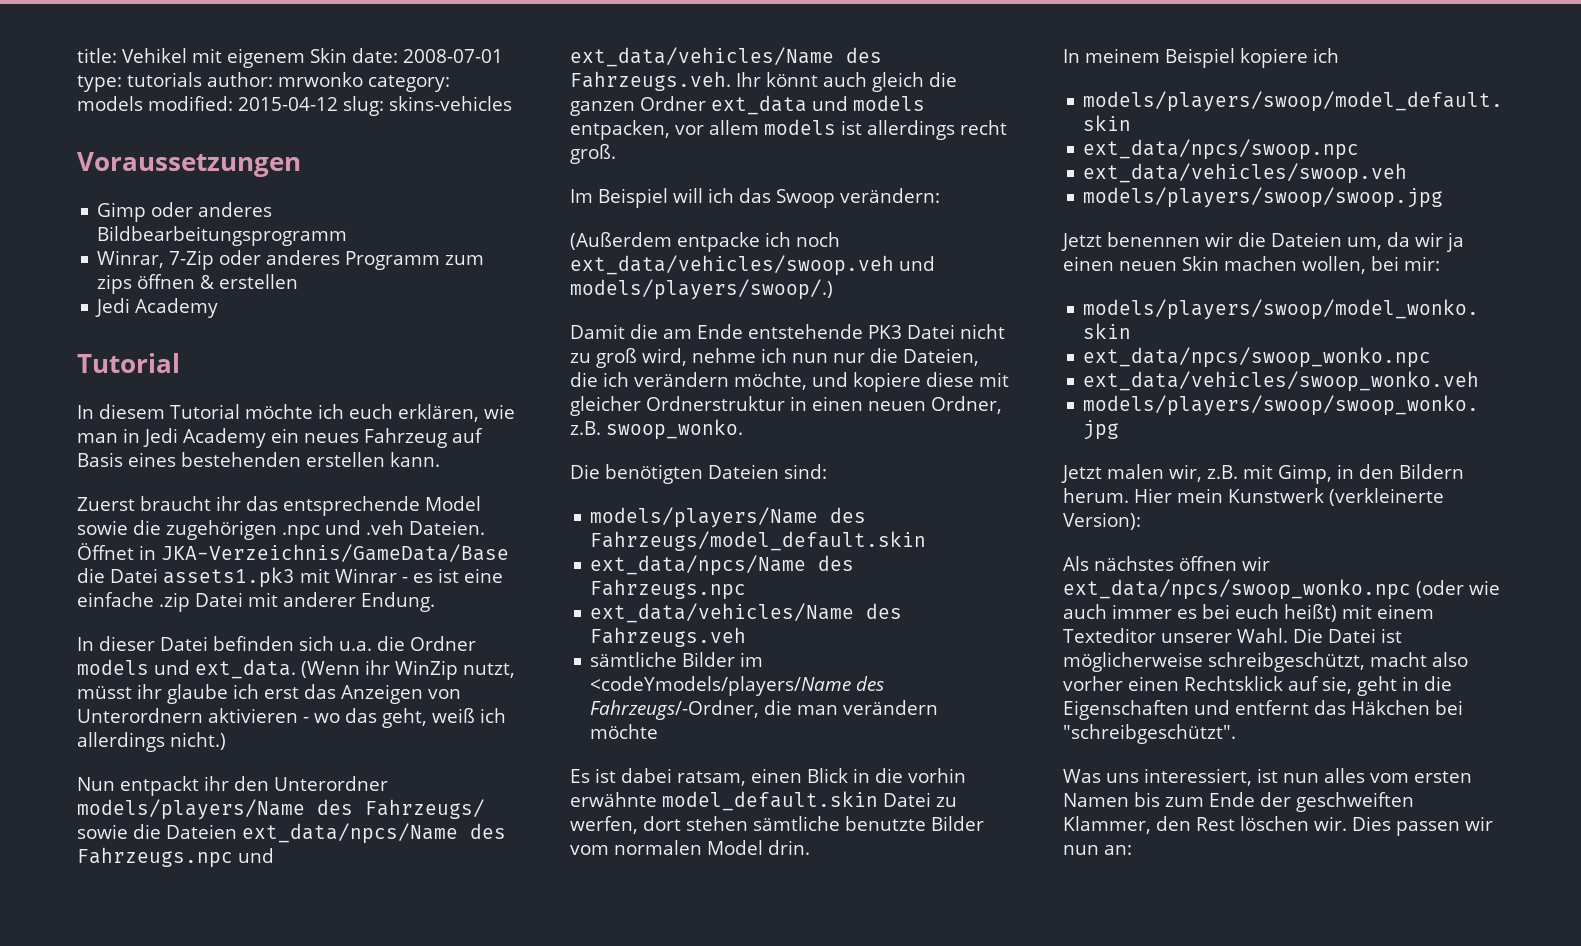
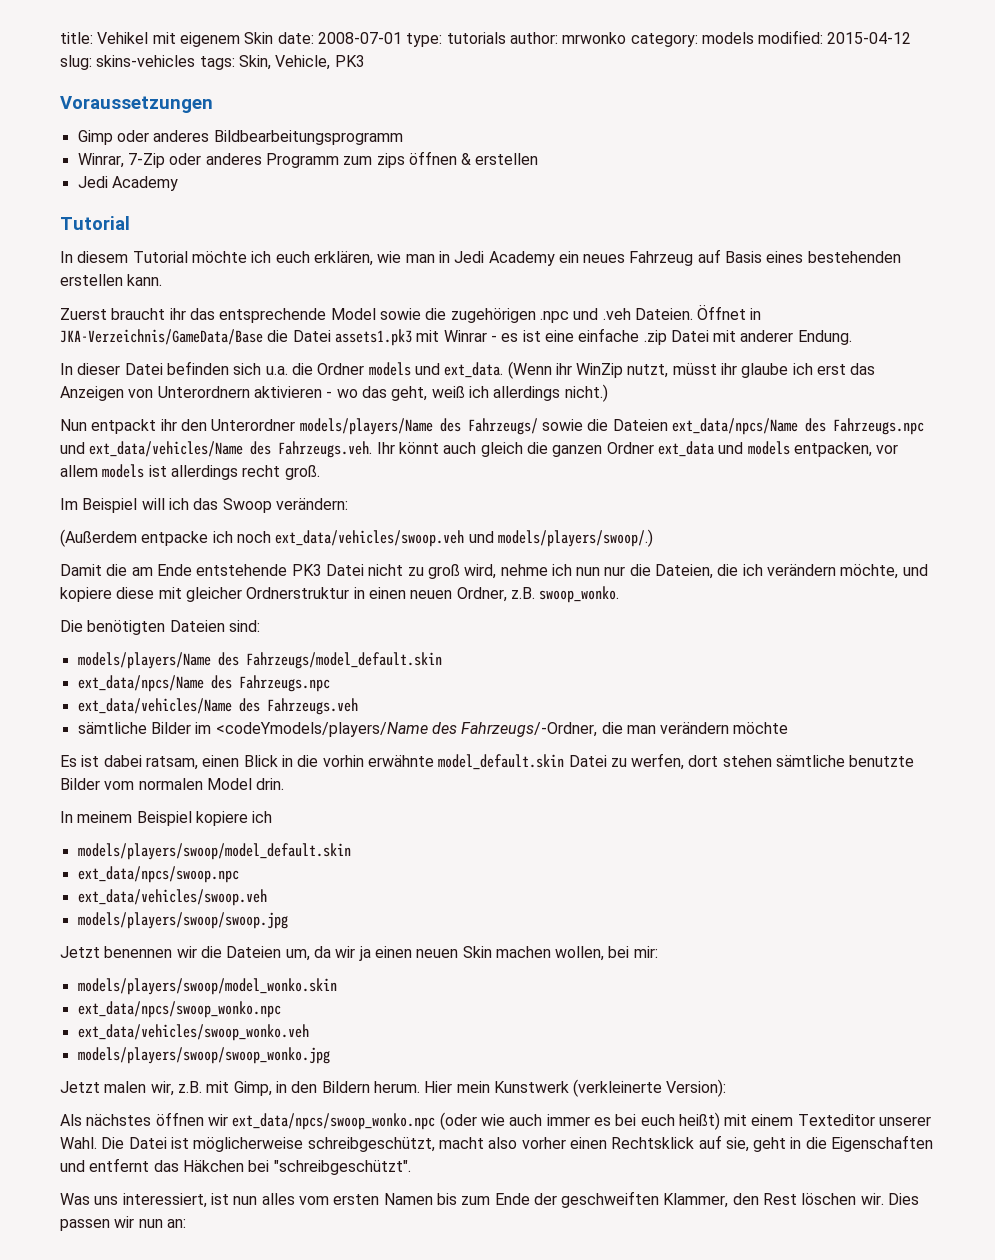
(512, 103) none -> [199,55,365,70] tags: Skin, Vehicle, PK3

